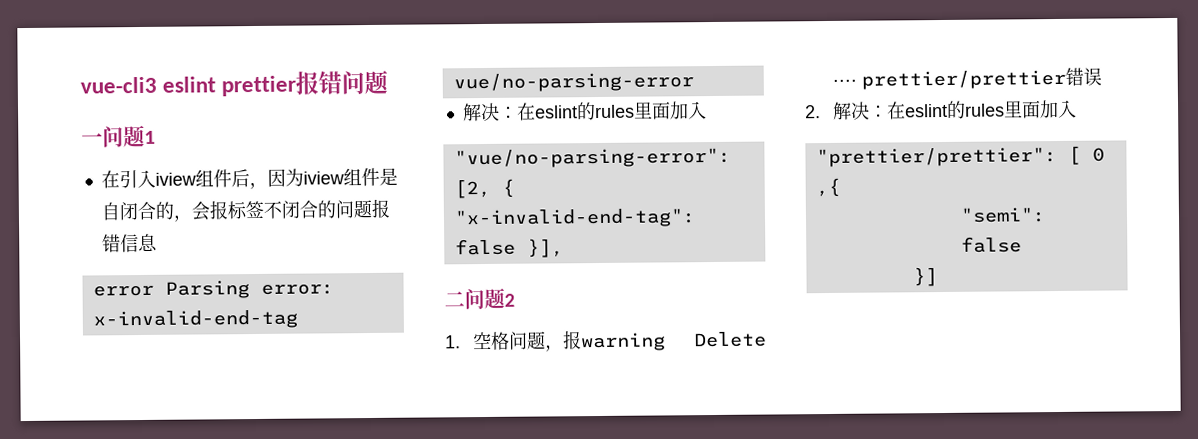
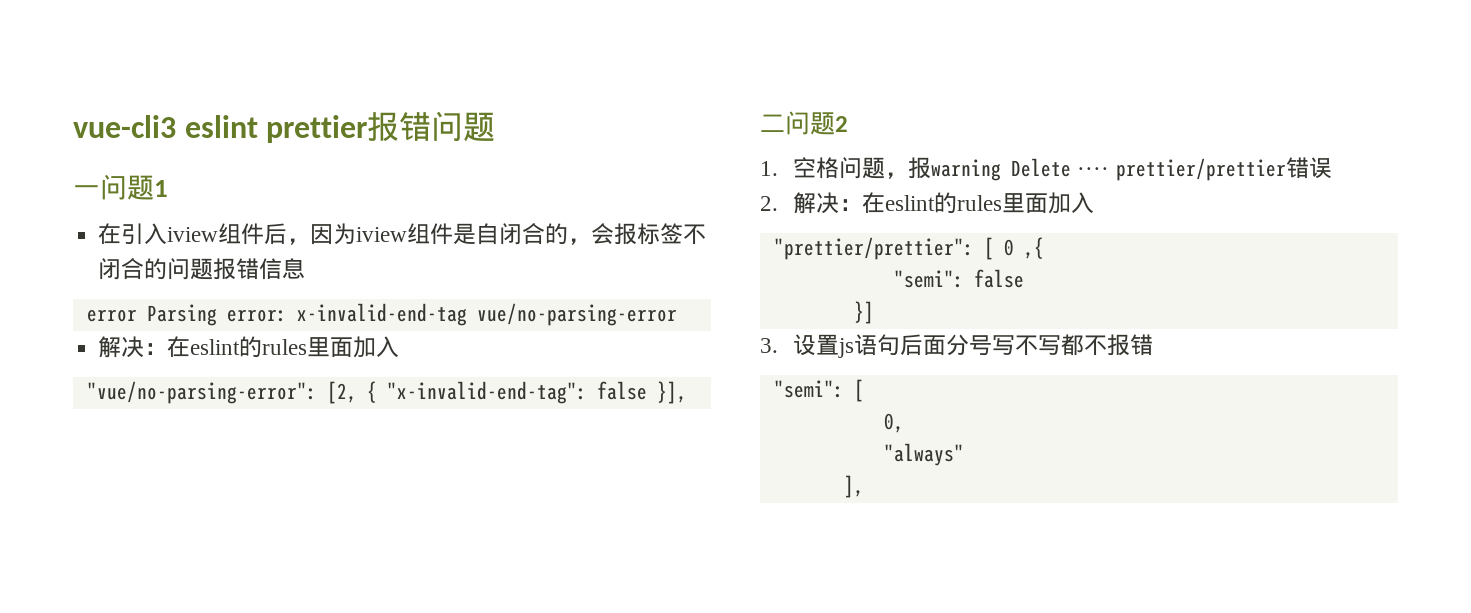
(938, 277) none -> [760,334,1154,358] [773,379,864,402] [883,413,904,433] [883,443,964,466] [843,475,864,498] // 3.设置js语句后面分号写不写都不报错 // "semi": [ // 0, // "always" // ],

